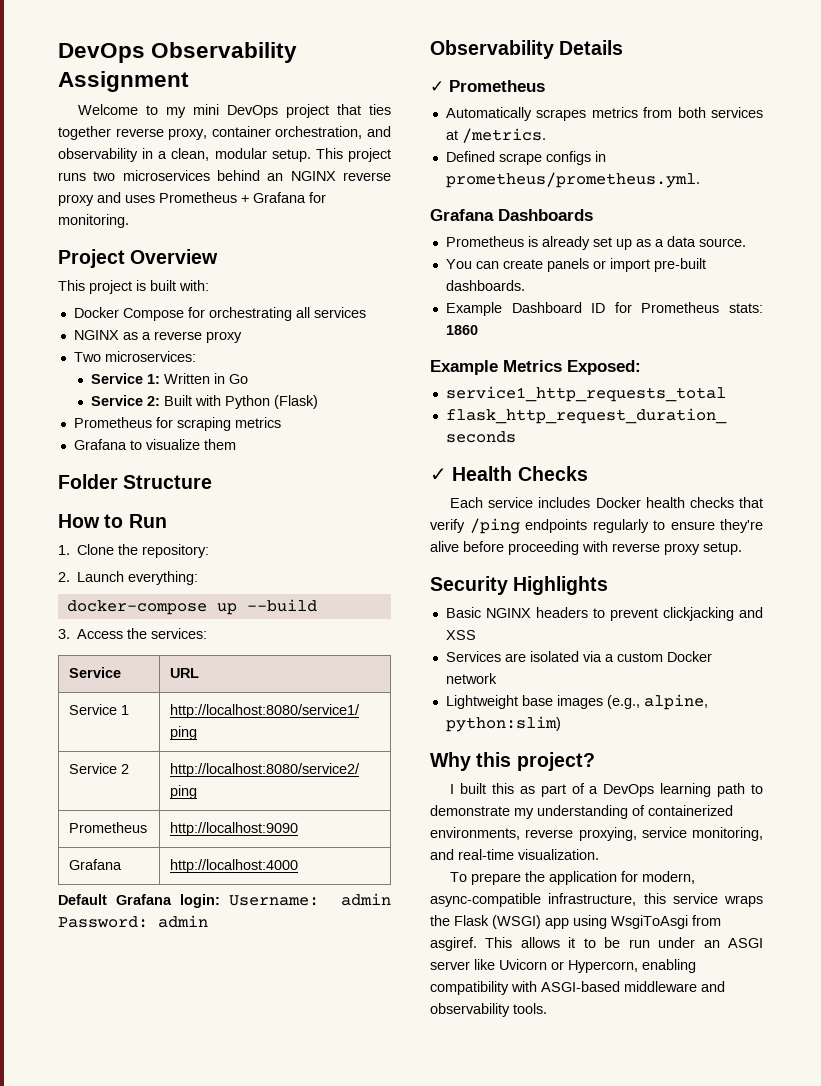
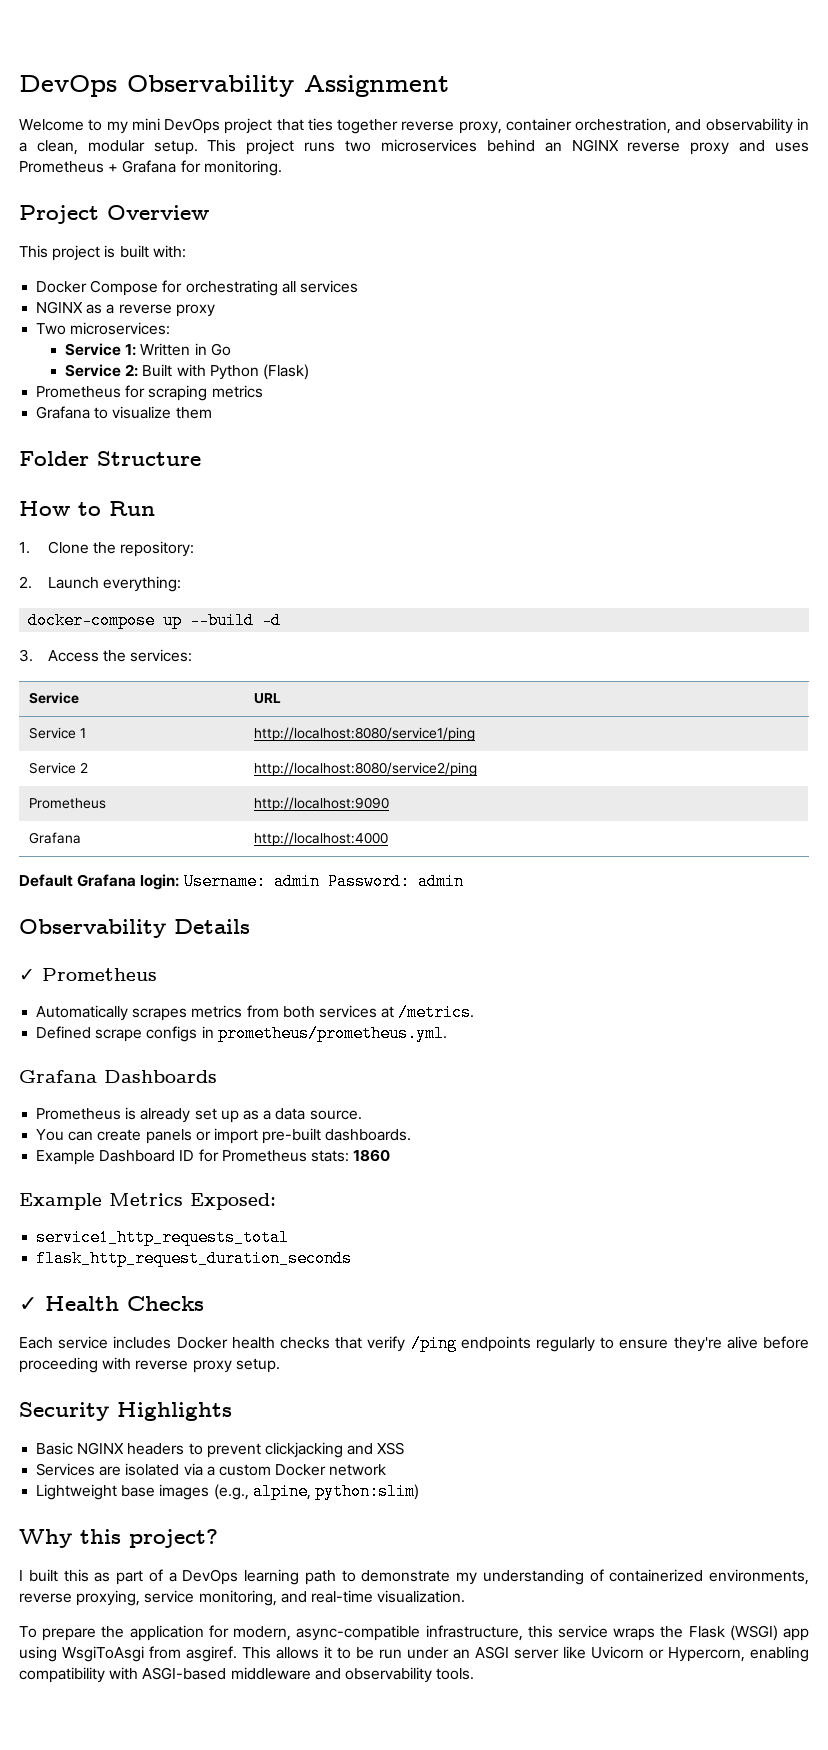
(317, 605) none -> [262,612,282,629] -d

